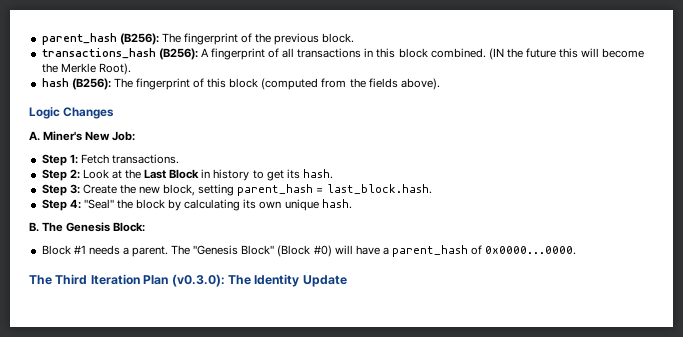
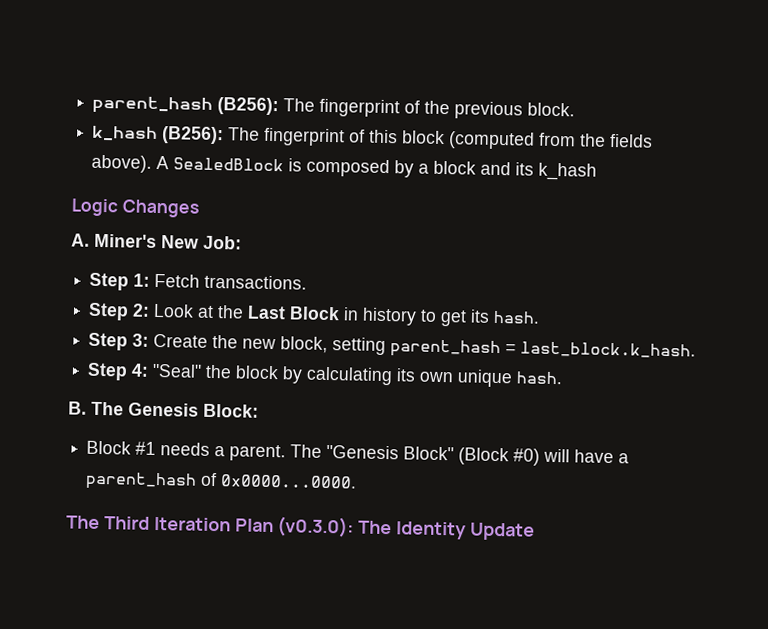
[41,48,645,60] [41,63,131,75] [41,78,69,87] transactions_hash (B256): A fingerprint of all transactions in this block combined. (IN the future this will become the Merkle Root). // hash -> [92,125,159,141] k_hash
(440, 84) none -> [156,155,598,181] A SealedBlock is composed by a block and its k_hash
[326,184,432,194] last_block.hash. -> [520,341,697,359] last_block.k_hash.

